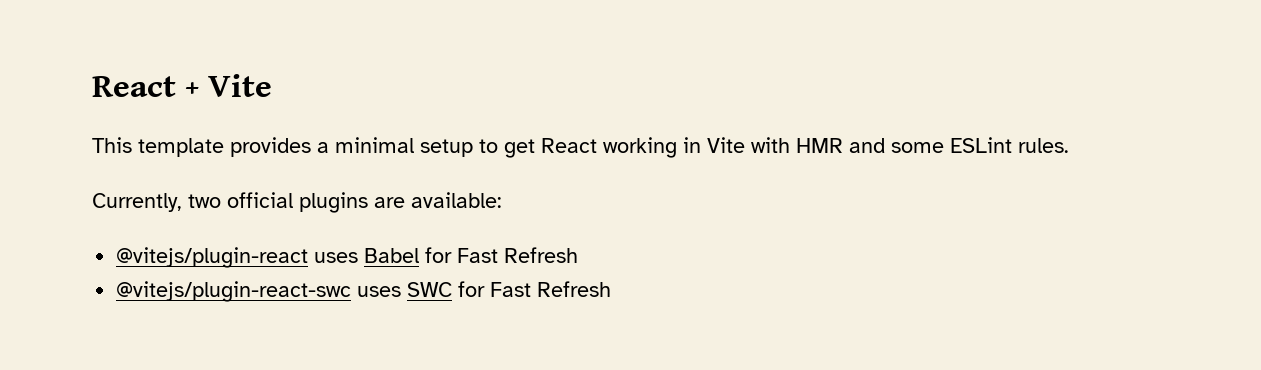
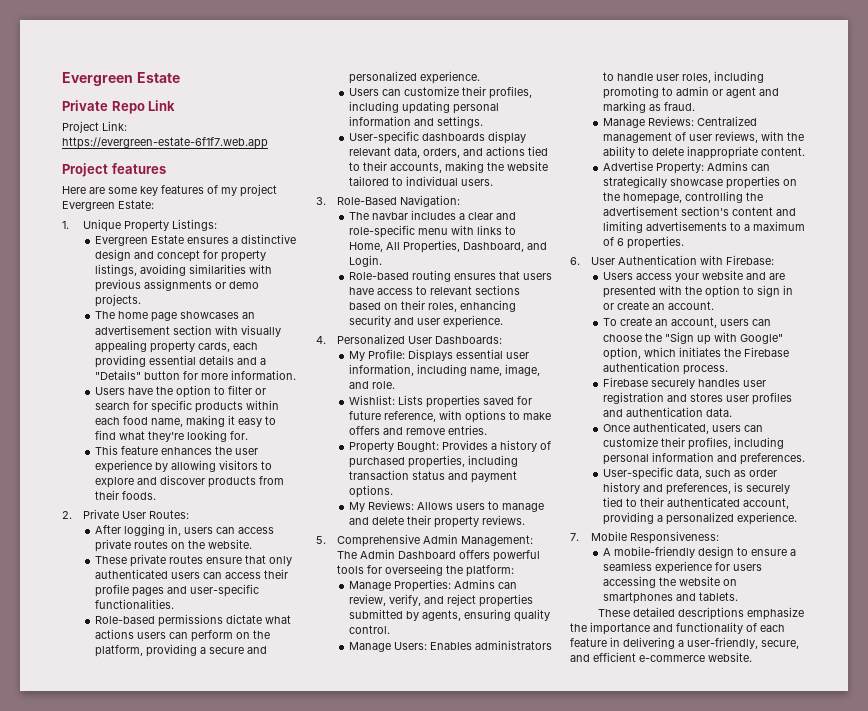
[92,74,273,97] [92,137,1069,158] [92,192,502,213] [116,247,579,268] [116,281,612,302] React + Vite // This template provides a minimal setup to get React working in Vite with HMR and some ESLint rules. // Currently, two official plugins are available: // @vitejs/plugin-react uses Babel for Fast Refresh // @vitejs/plugin-react-swc uses SWC for Fast Refresh -> [62,72,180,86] [62,100,176,114] [62,121,127,133] [62,137,268,149] [62,163,166,177] [62,184,277,197] [62,200,154,211] [62,219,217,232] [94,234,296,246] [94,249,266,262] [94,264,272,276] [94,279,259,292] [94,294,141,307] [94,311,255,322] [94,325,281,337] [94,340,258,353] [94,355,266,368] [94,370,296,380] [94,385,266,398] [94,400,279,413] [94,415,276,427] [94,430,248,442] [94,445,258,455] [94,460,272,473] [94,475,284,488] [94,490,156,500] [62,509,189,519] [94,524,274,536] [94,539,252,552] [94,554,292,567] [94,569,288,579] [94,584,259,597] [94,599,174,609] [94,614,291,627] [94,629,270,642] [94,644,267,657] [348,71,480,84] [348,86,532,99] [348,101,499,114] [348,116,483,128] [348,131,526,144] [348,146,548,158] [348,161,548,173] [348,176,493,186] [316,195,460,207] [348,210,516,220] [348,225,516,238] [348,240,547,253] [348,255,382,267] [348,270,552,282] [348,285,520,295] [348,300,516,312] [348,315,503,328] [316,334,502,344] [348,349,529,362] [348,364,540,376] [348,381,395,389] [348,395,532,408] [348,410,551,423] [348,425,487,435] [348,440,551,453] [348,455,518,468] [348,470,517,483] [348,485,393,498] [348,500,544,512] [348,515,525,528] [316,534,533,547] [336,549,540,562] [336,564,514,577] [348,579,517,592] [348,594,533,607] [348,609,550,622] [348,625,390,634] [348,640,552,652] [602,71,764,83] [602,86,779,99] [602,101,695,113] [602,116,757,128] [602,131,804,143] [602,146,805,159] [602,161,770,174] [602,176,797,189] [602,191,763,204] [602,206,796,216] [602,221,805,233] [602,236,684,249] [570,255,774,265] [602,270,785,282] [602,285,793,298] [602,301,714,310] [602,317,771,328] [602,332,783,345] [602,347,789,360] [602,362,728,375] [602,377,766,389] [602,392,792,405] [602,407,732,417] [602,422,763,434] [602,437,784,450] [602,452,805,465] [602,467,777,480] [602,482,790,495] [602,497,789,509] [602,512,797,525] [570,531,719,544] [602,546,796,558] [602,561,762,574] [602,576,737,588] [602,592,738,604] [598,607,805,620] [570,622,785,635] [570,637,799,649] [570,652,752,662] Evergreen Estate // Private Repo Link // Project Link: https://evergreen-estate-6f1f7.web.app // Project features // Here are some key features of my project Evergreen Estate: // 1. Unique Property Listings: // Evergreen Estate ensures a distinctive design and concept for property listings, avoiding similarities with previous assignments or demo projects. // The home page showcases an advertisement section with visually appealing property cards, each providing essential details and a "Details" button for more information. // Users have the option to filter or search for specific products within each food name, making it easy to find what they're looking for. // This feature enhances the user experience by allowing visitors to explore and discover products from their foods. // 2. Private User Routes: // After logging in, users can access private routes on the website. // These private routes ensure that only authenticated users can access their profile pages and user-specific functionalities. // Role-based permissions dictate what actions users can perform on the platform, providing a secure and personalized experience. // Users can customize their profiles, including updating personal information and settings. // User-specific dashboards display relevant data, orders, and actions tied to their accounts, making the website tailored to individual users. // 3. Role-Based Navigation: // The navbar includes a clear and role-specific menu with links to Home, All Properties, Dashboard, and Login. // Role-based routing ensures that users have access to relevant sections based on their roles, enhancing security and user experience. // 4. Personalized User Dashboards: // My Profile: Displays essential user information, including name, image, and role. // Wishlist: Lists properties saved for future reference, with options to make offers and remove entries. // Property Bought: Provides a history of purchased properties, including transaction status and payment options. // My Reviews: Allows users to manage and delete their property reviews. // 5. Comprehensive Admin Management: The Admin Dashboard offers powerful tools for overseeing the platform: // Manage Properties: Admins can review, verify, and reject properties submitted by agents, ensuring quality control. // Manage Users: Enables administrators to handle user roles, including promoting to admin or agent and marking as fraud. // Manage Reviews: Centralized management of user reviews, with the ability to delete inappropriate content. // Advertise Property: Admins can strategically showcase properties on the homepage, controlling the advertisement section's content and limiting advertisements to a maximum of 6 properties. // 6. User Authentication with Firebase: // Users access your website and are presented with the option to sign in or create an account. // To create an account, users can choose the "Sign up with Google" option, which initiates the Firebase authentication process. // Firebase securely handles user registration and stores user profiles and authentication data. // Once authenticated, users can customize their profiles, including personal information and preferences. // User-specific data, such as order history and preferences, is securely tied to their authenticated account, providing a personalized experience. // 7. Mobile Responsiveness: // A mobile-friendly design to ensure a seamless experience for users accessing the website on smartphones and tablets. // These detailed descriptions emphasize the importance and functionality of each feature in delivering a user-friendly, secure, and efficient e-commerce website.

